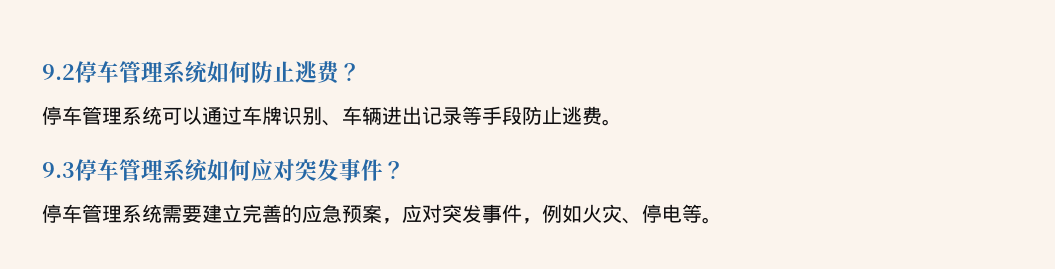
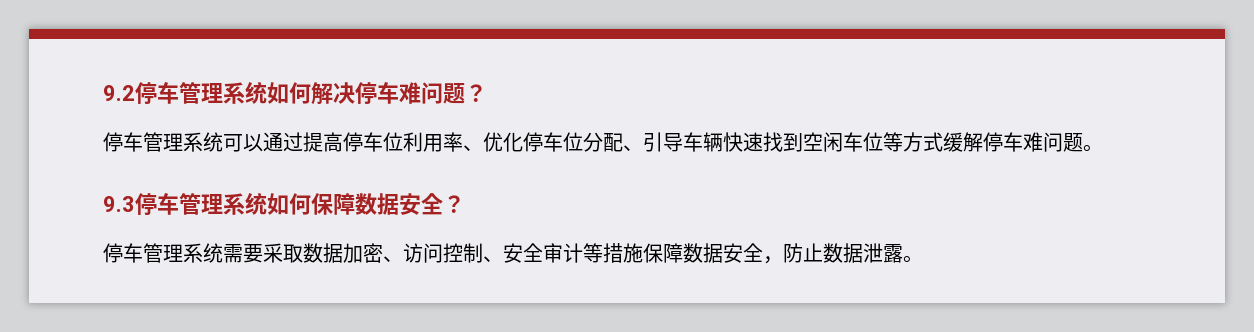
[251,61,340,84] 防止逃费 -> [311,81,465,105] 解决停车难问题
[242,106,602,126] 车牌识别、车辆进出记录等手段防止逃费 -> [303,132,1083,152] 提高停车位利用率、优化停车位分配、引导车辆快速找到空闲车位等方式缓解停车难问题
[251,159,383,181] 应对突发事件 -> [311,193,443,215] 保障数据安全
[202,204,702,224] 建立完善的应急预案，应对突发事件，例如火灾、停电等 -> [263,243,903,264] 采取数据加密、访问控制、安全审计等措施保障数据安全，防止数据泄露

